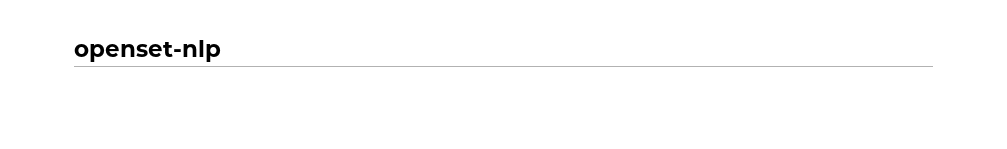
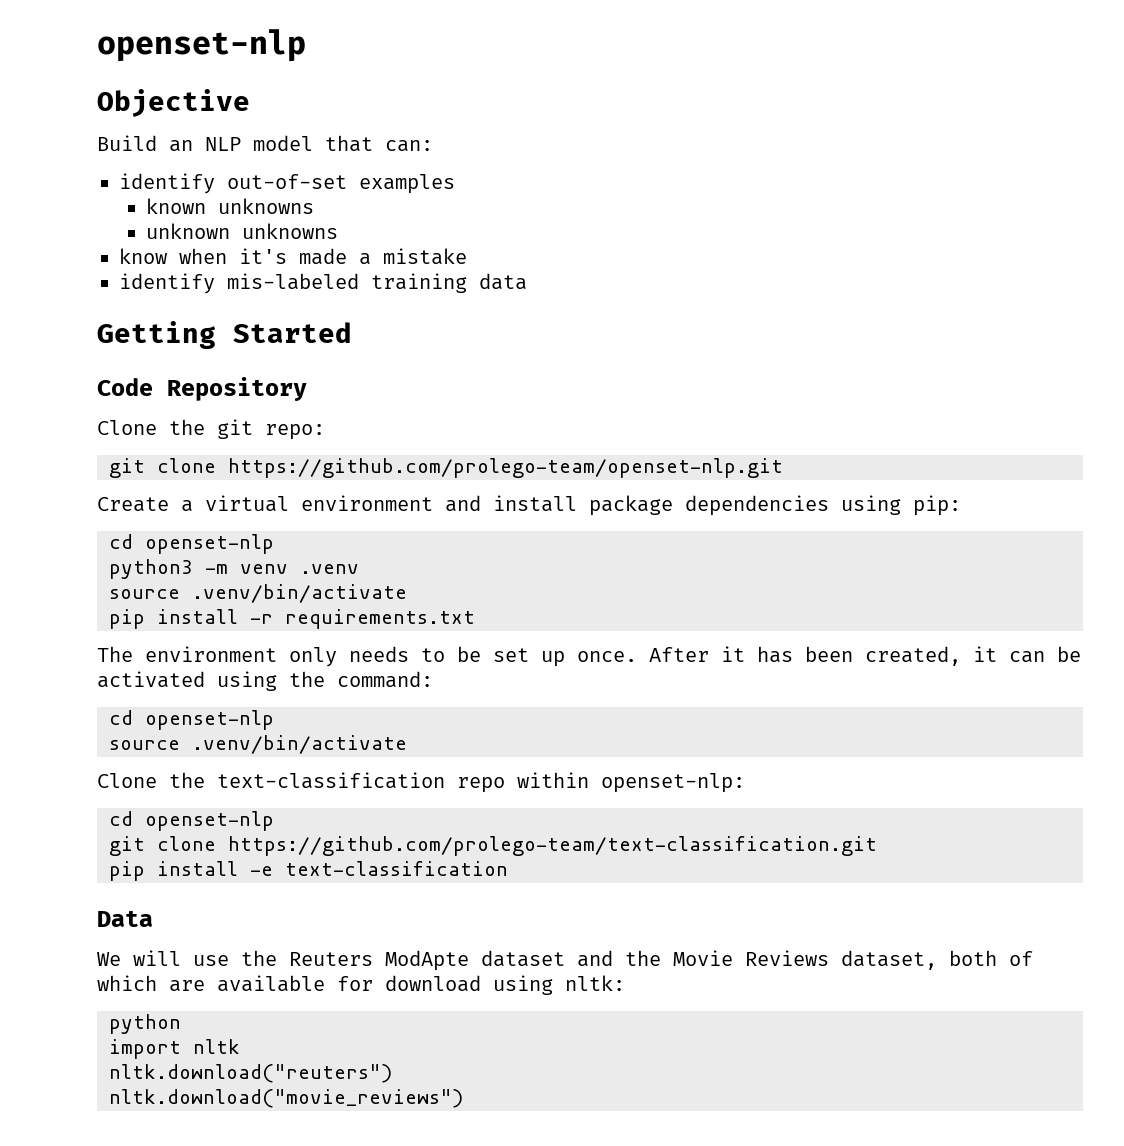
[74,40,221,62] openset-nlp -> [97,29,306,62] [97,89,250,117] [97,135,433,152] [119,173,455,194] [145,198,314,214] [145,223,338,239] [119,248,467,265] [119,273,527,294] [97,321,352,349] [97,377,307,401] [97,419,325,440] [109,458,783,478] [97,495,961,516] [109,534,274,554] [109,559,359,579] [109,584,407,603] [109,609,475,629] [97,646,1081,667] [97,671,433,691] [109,710,274,730] [109,735,407,754] [97,772,745,793] [109,811,274,831] [109,836,877,856] [109,861,508,881] [97,910,153,927] [97,950,1033,971] [97,975,625,995] [109,1014,181,1034] [109,1039,240,1059] [109,1064,392,1083] [109,1089,463,1108] openset-nlp // Objective // Build an NLP model that can: // identify out-of-set examples // known unknowns // unknown unknowns // know when it's made a mistake // identify mis-labeled training data // Getting Started // Code Repository // Clone the git repo: // git clone https://github.com/prolego-team/openset-nlp.git // Create a virtual environment and install package dependencies using pip: // cd openset-nlp // python3 -m venv .venv // source .venv/bin/activate // pip install -r requirements.txt // The environment only needs to be set up once. After it has been created, it can be activated using the command: // cd openset-nlp // source .venv/bin/activate // Clone the text-classification repo within openset-nlp: // cd openset-nlp // git clone https://github.com/prolego-team/text-classification.git // pip install -e text-classification // Data // We will use the Reuters ModApte dataset and the Movie Reviews dataset, both of which are available for download using nltk: // python // import nltk // nltk.download("reuters") // nltk.download("movie_reviews")

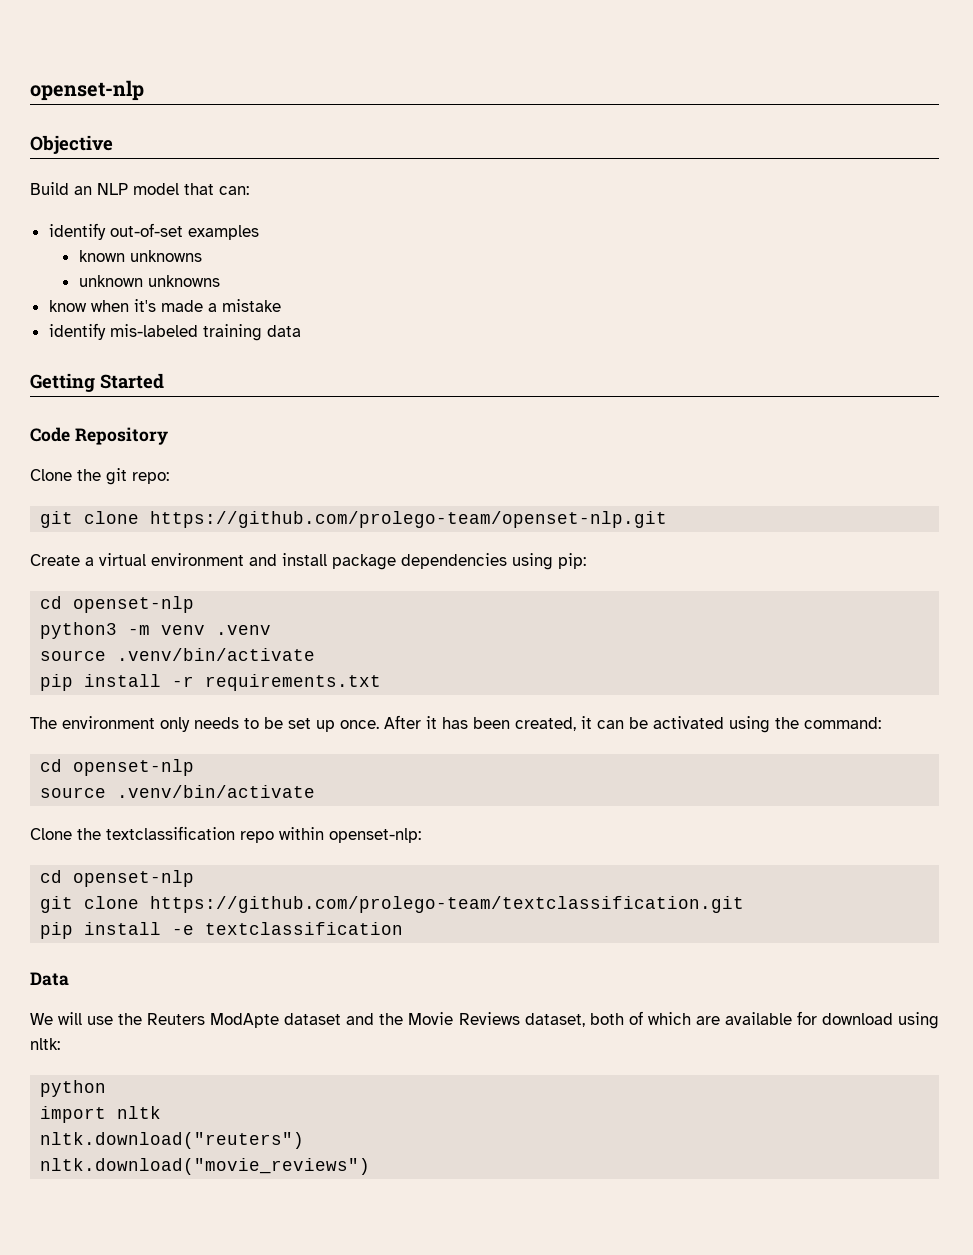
[217,772,445,789] text-classification -> [106,826,235,840] textclassification
[228,836,877,856] https://github.com/prolego-team/text-classification.git -> [150,896,745,913] https://github.com/prolego-team/textclassification.git
[285,861,508,876] text-classification -> [205,922,404,935] textclassification

